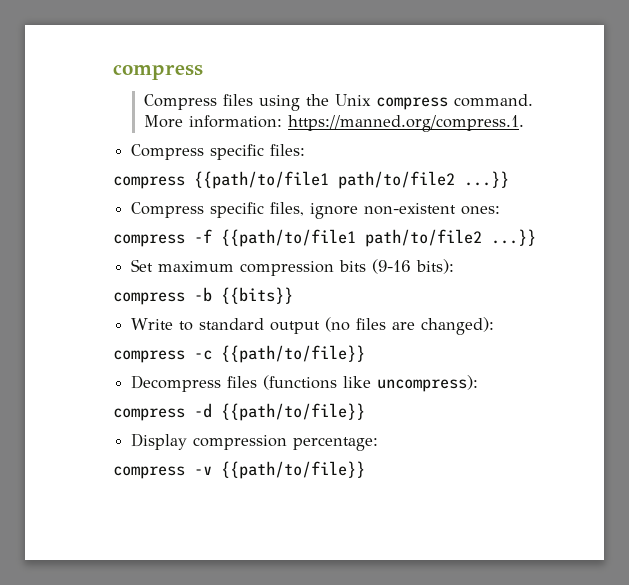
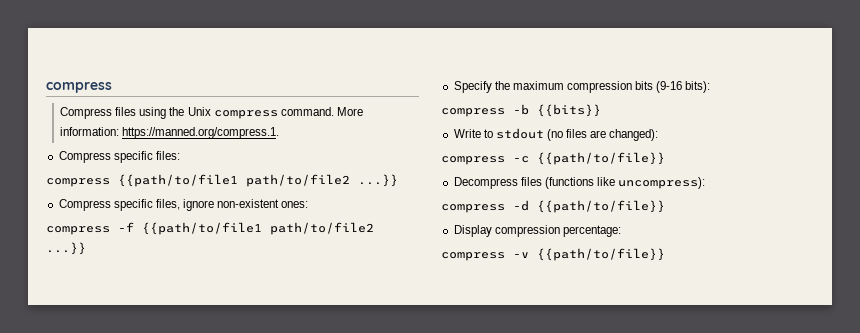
[131,259,154,272] Set -> [453,81,510,93] Specify the
[199,318,321,334] standard output -> [495,128,544,139] stdout

